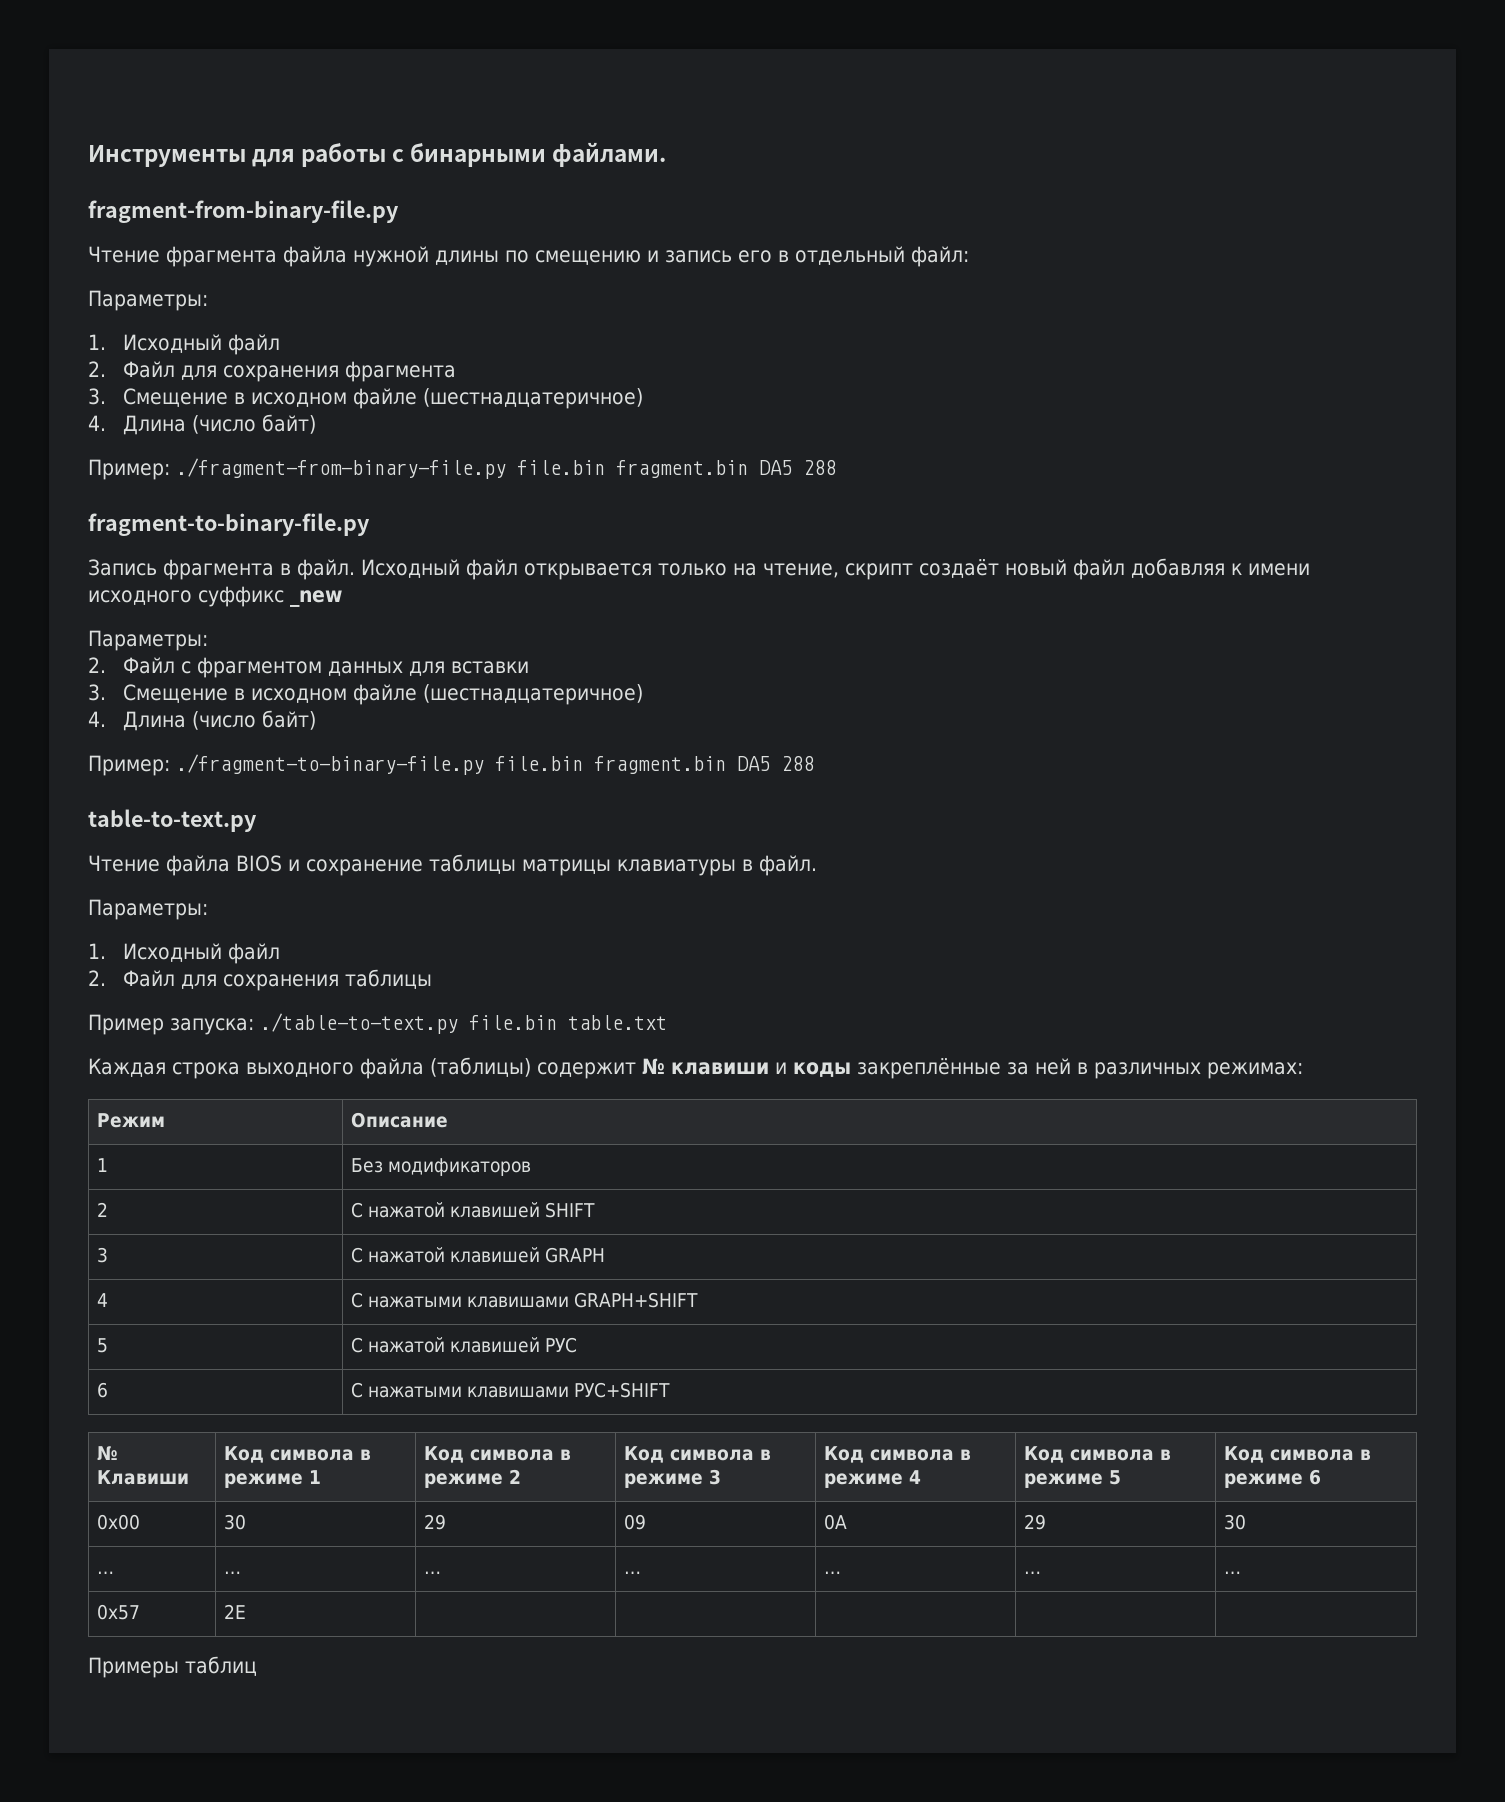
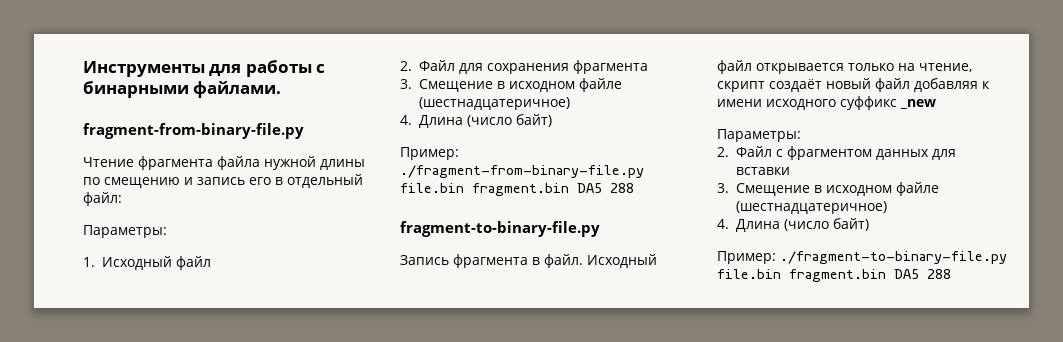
[88,809,257,832] [88,854,817,876] [88,899,208,920] [88,943,281,964] [88,969,433,991] [88,1013,667,1035] [88,1057,1303,1079] [97,1113,166,1128] [351,1112,449,1128] [97,1158,109,1172] [351,1158,532,1176] [97,1202,109,1217] [351,1202,596,1218] [97,1247,109,1263] [351,1247,606,1263] [97,1293,109,1307] [351,1292,699,1308] [97,1338,109,1353] [351,1337,578,1353] [97,1382,109,1398] [351,1382,671,1398] [97,1446,119,1460] [97,1470,190,1485] [224,1446,372,1463] [224,1470,322,1488] [424,1446,572,1463] [424,1469,522,1488] [624,1446,772,1463] [624,1469,722,1488] [824,1446,972,1463] [824,1470,922,1488] [1024,1446,1172,1463] [1024,1470,1122,1488] [1224,1446,1372,1463] [1224,1469,1322,1488] [97,1514,141,1530] [224,1514,247,1530] [424,1514,447,1530] [624,1514,647,1530] [824,1514,848,1530] [1024,1514,1047,1530] [1224,1514,1247,1530] [97,1571,115,1574] [224,1571,242,1574] [424,1571,442,1574] [624,1571,642,1574] [824,1571,842,1574] [1024,1571,1042,1574] [1224,1571,1242,1574] [97,1604,141,1620] [224,1604,247,1619] [88,1656,257,1678] // table-to-text.py // Чтение файла BIOS и сохранение таблицы матрицы клавиатуры в файл. // Параметры: // 1. Исходный файл // 2. Файл для сохранения таблицы // Пример запуска: ./table-to-text.py file.bin table.txt // Каждая строка выходного файла (таблицы) содержит № клавиши и коды закреплённые за ней в различных режимах: // Режим | Описание // 1 | Без модификаторов // 2 | С нажатой клавишей SHIFT // 3 | С нажатой клавишей GRAPH // 4 | С нажатыми клавишами GRAPH+SHIFT // 5 | С нажатой клавишей РУС // 6 | С нажатыми клавишами РУС+SHIFT // № Клавиши | Код символа в режиме 1 | Код символа в режиме 2 | Код символа в режиме 3 | Код символа в режиме 4 | Код символа в режиме 5 | Код символа в режиме 6 // 0x00 | 30 | 29 | 09 | 0A | 29 | 30 // … | … | … | … | … | … | … // 0x57 | 2E | | | | | // Примеры таблиц -> (951, 274) none

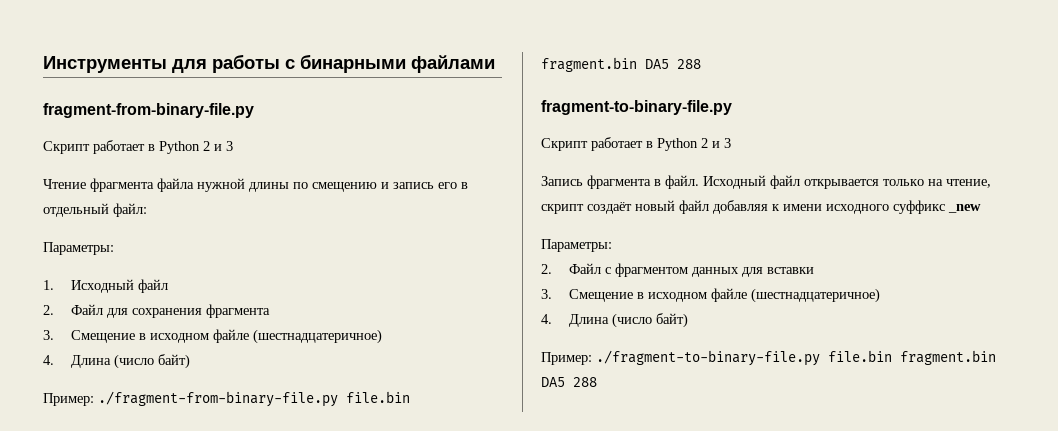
[193,81,282,98] файлами. -> [411,55,495,73] файлами
(304, 131) none -> [43,140,233,154] // Скрипт работает в Python 2 и 3
(600, 229) none -> [541,137,731,151] // Скрипт работает в Python 2 и 3

